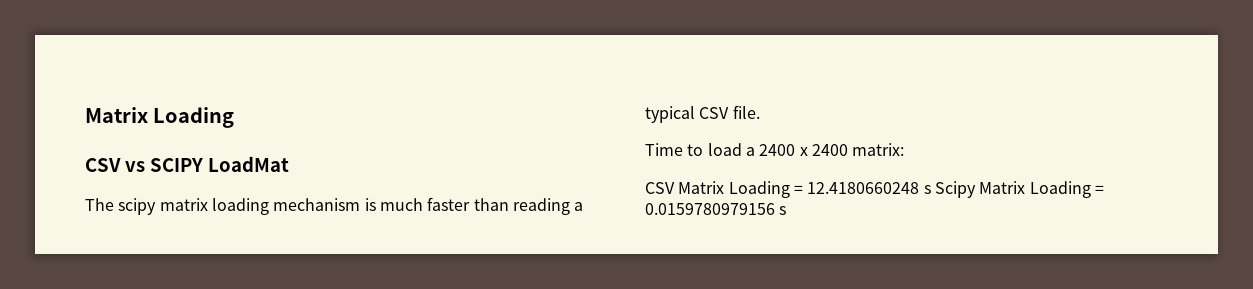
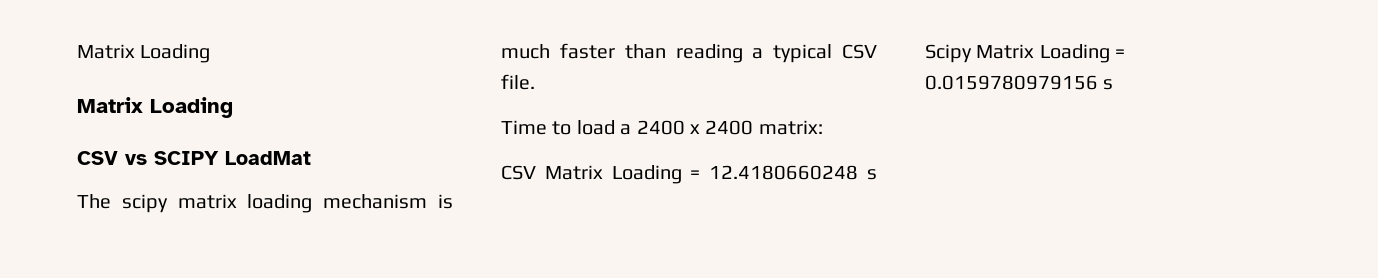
[85,107,235,128] Matrix Loading -> [77,44,211,63] [77,97,233,118] Matrix Loading // Matrix Loading

